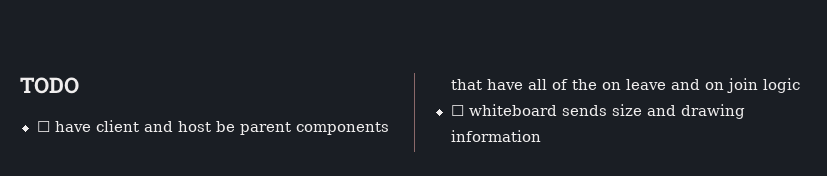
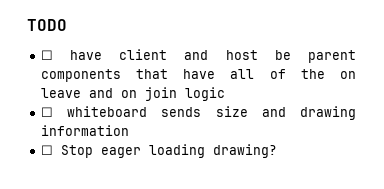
(541, 136) none -> [40,144,277,158] // ☐ Stop eager loading drawing?

